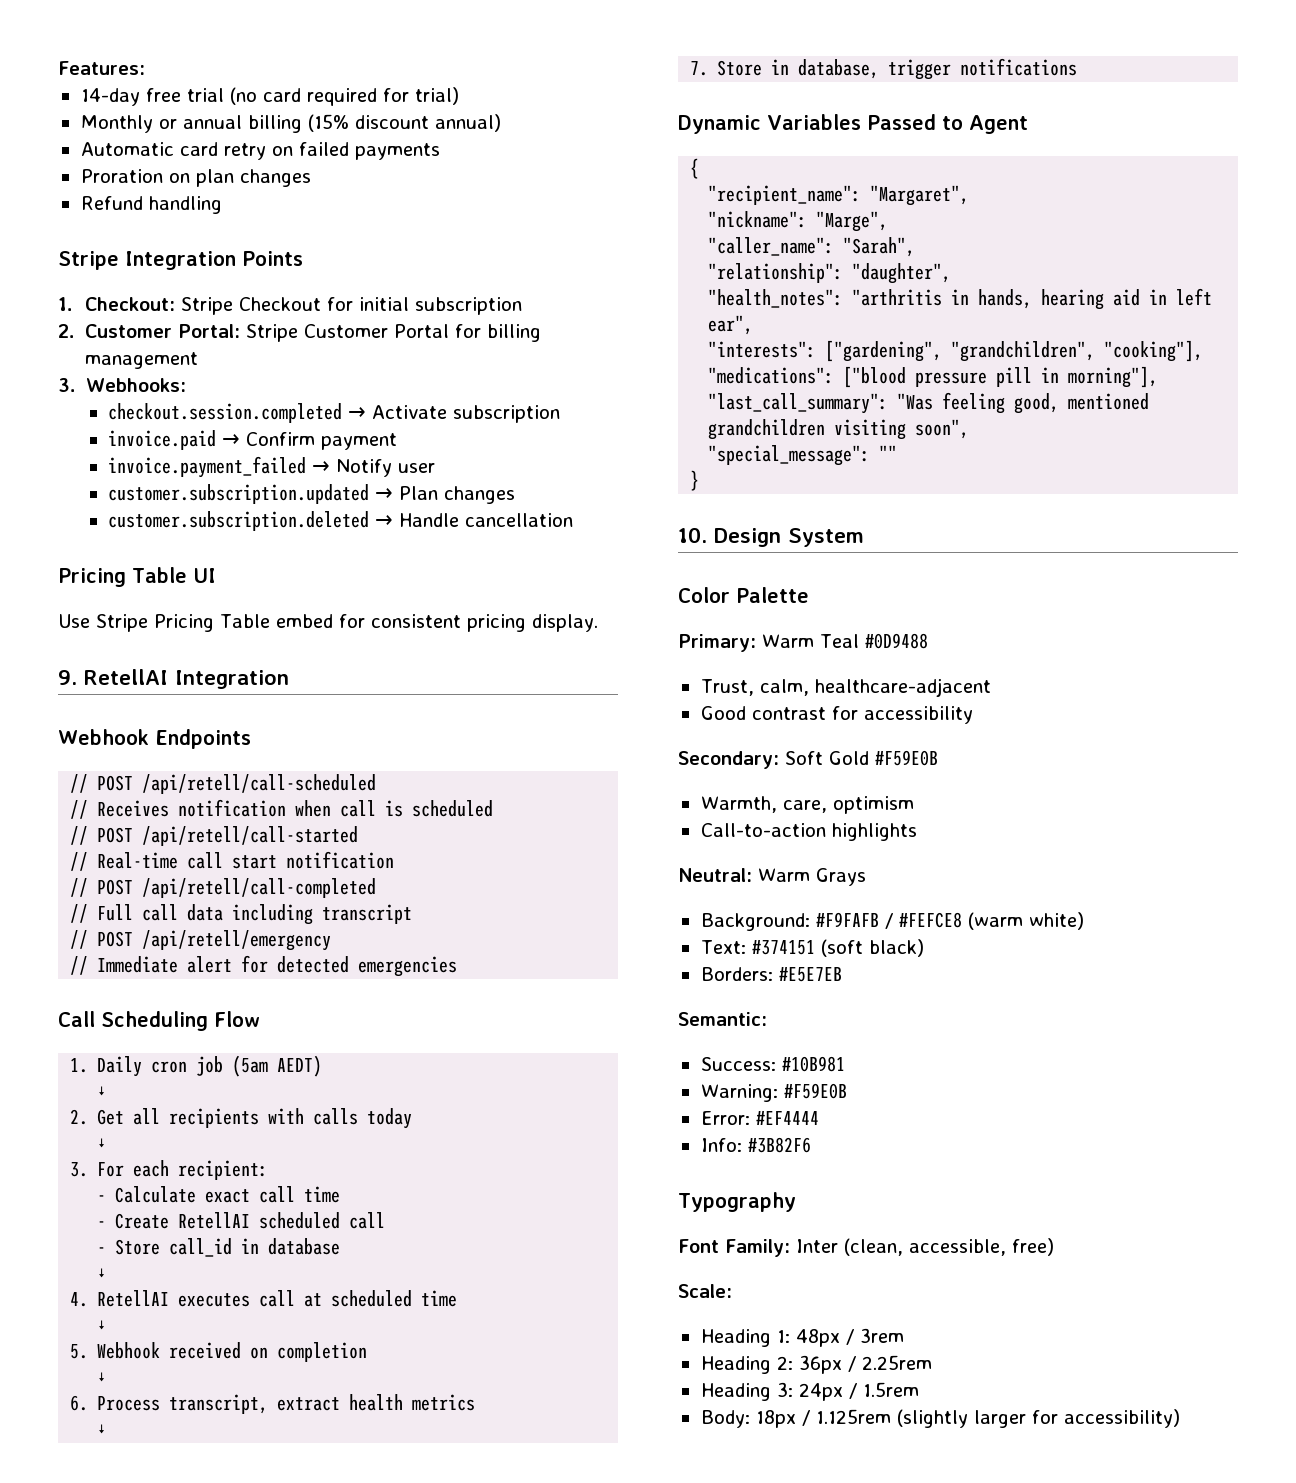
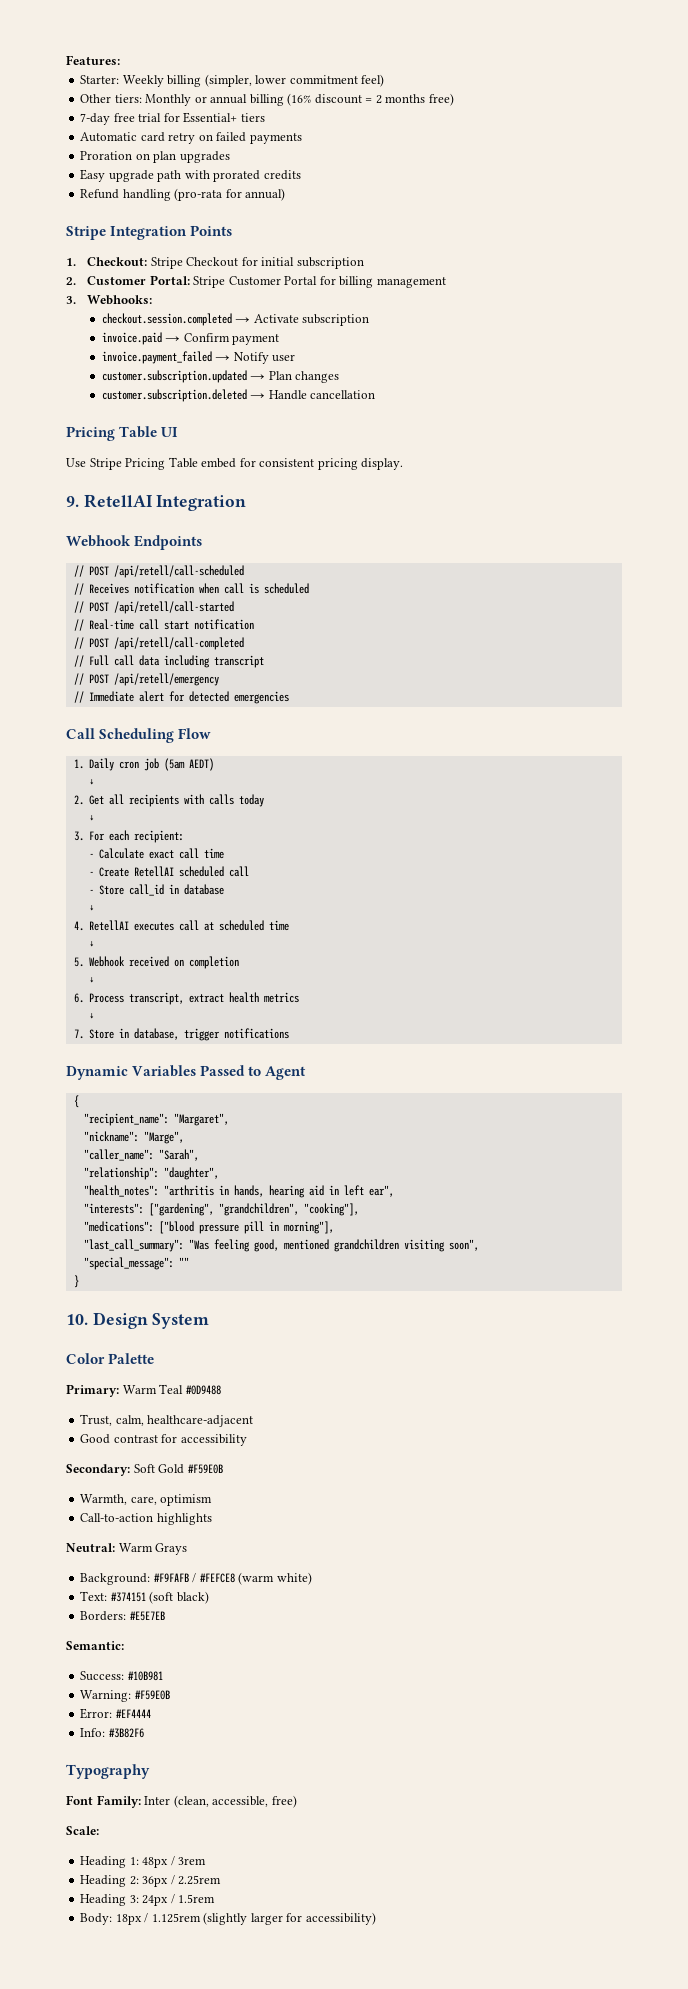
[80,87,459,106] [80,114,501,133] 14-day free trial (no card required for trial) // Monthly or annual billing (15% discount annual) -> [80,74,385,87] [80,93,454,106] [80,112,265,125] Starter: Weekly billing (simpler, lower commitment feel) // Other tiers: Monthly or annual billing (16% discount = 2 months free) // 7-day free trial for Essential+ tiers
[239,169,311,187] changes -> [179,151,230,163] [80,169,301,182] upgrades // Easy upgrade path with prorated credits
(222, 205) none -> [174,188,286,201] (pro-rata for annual)

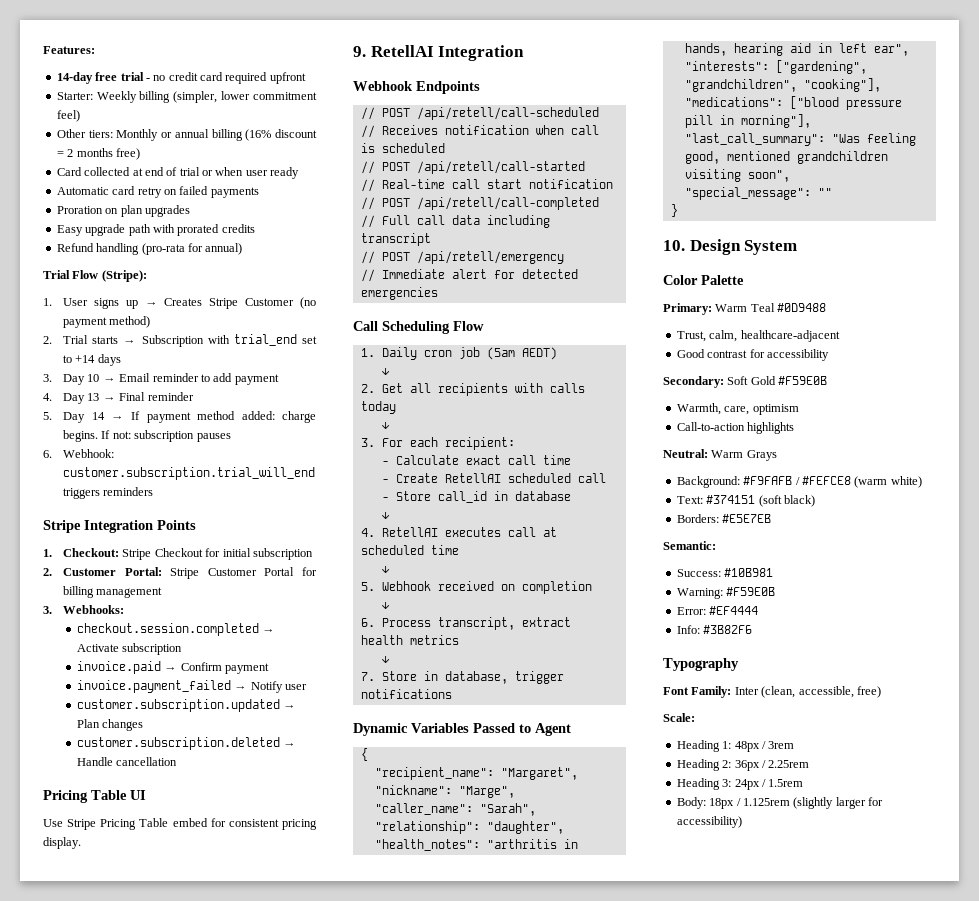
(120, 60) none -> [56,72,306,84] // 14-day free trial - no credit card required upfront
[80,112,265,125] 7-day free trial for Essential+ tiers -> [56,167,300,179] Card collected at end of trial or when user ready
(286, 194) none -> [43,270,147,282] [43,297,316,309] [63,316,151,328] [43,334,317,347] [63,354,121,366] [43,373,279,385] [43,392,194,404] [43,411,316,423] [63,430,231,442] [43,449,115,458] [63,467,316,480] [63,487,154,499] // Trial Flow (Stripe): // 1. User signs up → Creates Stripe Customer (no payment method) // 2. Trial starts → Subscription with trial_end set to +14 days // 3. Day 10 → Email reminder to add payment // 4. Day 13 → Final reminder // 5. Day 14 → If payment method added: charge begins. If not: subscription pauses // 6. Webhook: customer.subscription.trial_will_end triggers reminders

